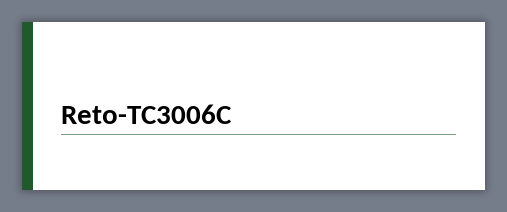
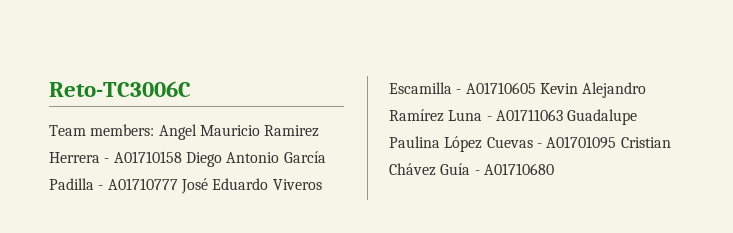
(232, 114) none -> [49,124,320,140] [49,151,326,167] [49,178,322,194] [389,82,647,98] [389,109,638,125] [389,136,671,152] [389,163,554,176] // Team members: Angel Mauricio Ramirez Herrera - A01710158 Diego Antonio García Padilla - A01710777 José Eduardo Viveros Escamilla - A01710605 Kevin Alejandro Ramírez Luna - A01711063 Guadalupe Paulina López Cuevas - A01701095 Cristian Chávez Guía - A01710680

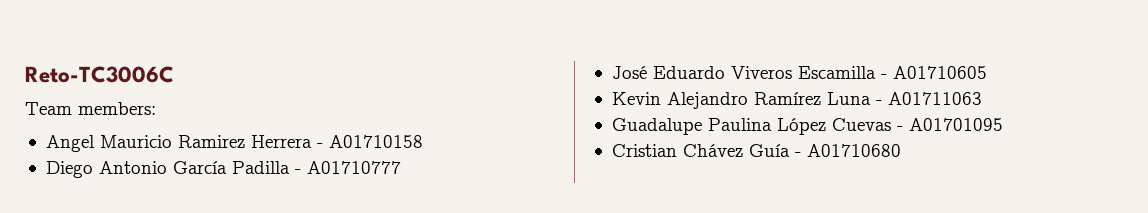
(155, 130) none -> (156, 108) //
(182, 157) none -> (423, 141) //
(178, 184) none -> (401, 167) //
(536, 88) none -> (987, 72) //
(563, 115) none -> (982, 98) //
(617, 142) none -> (1003, 124) //

